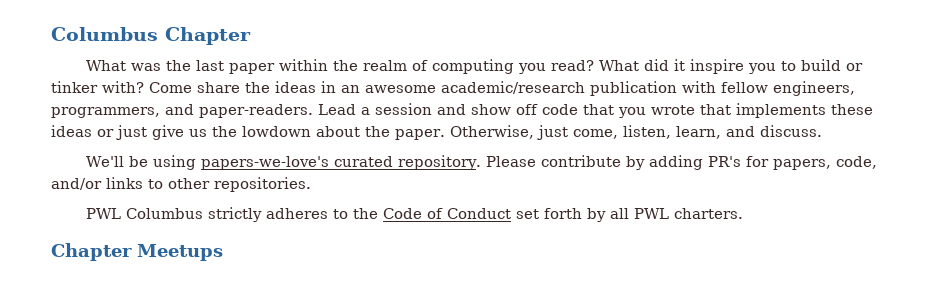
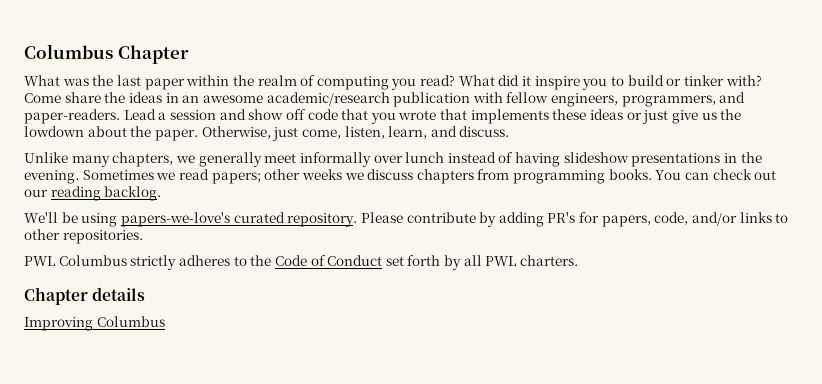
(822, 131) none -> [24,152,762,167] [24,169,777,184] [24,186,162,201] // Unlike many chapters, we generally meet informally over lunch instead of having slideshow presentations in the evening. Sometimes we read papers; other weeks we discuss chapters from programming books. You can check out our reading backlog.
[137,244,223,261] Meetups -> [92,287,146,301] [24,316,165,331] details // Improving Columbus

